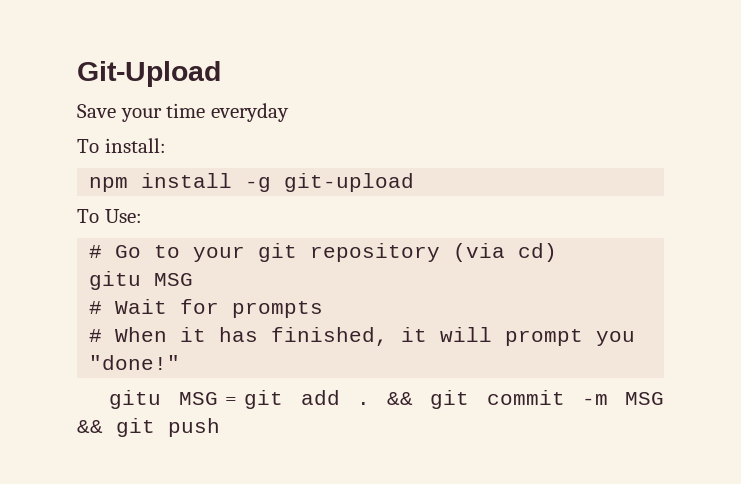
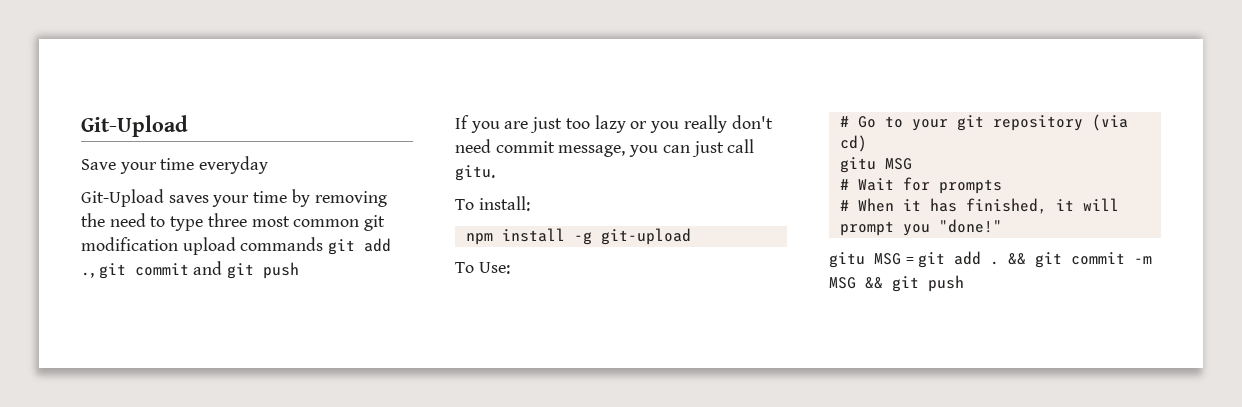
(289, 112) none -> [81,189,387,207] [81,213,386,231] [81,237,392,255] [81,261,300,279] [455,115,773,133] [455,139,755,157] [455,165,495,181] // Git-Upload saves your time by removing the need to type three most common git modification upload commands git add ., git commit and git push // If you are just too lazy or you really don't need commit message, you can just call gitu.

